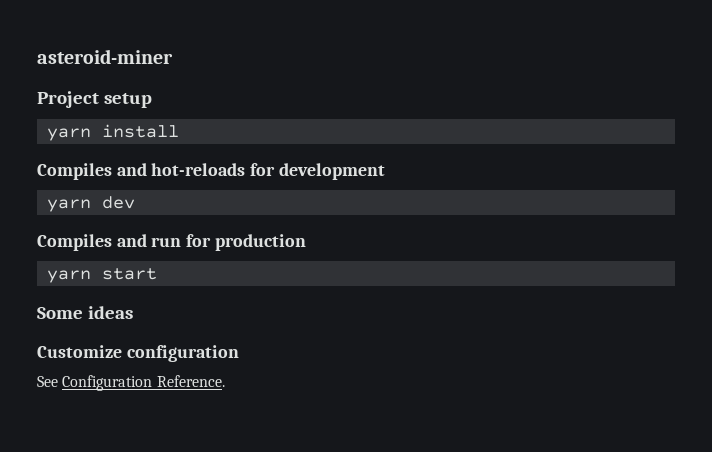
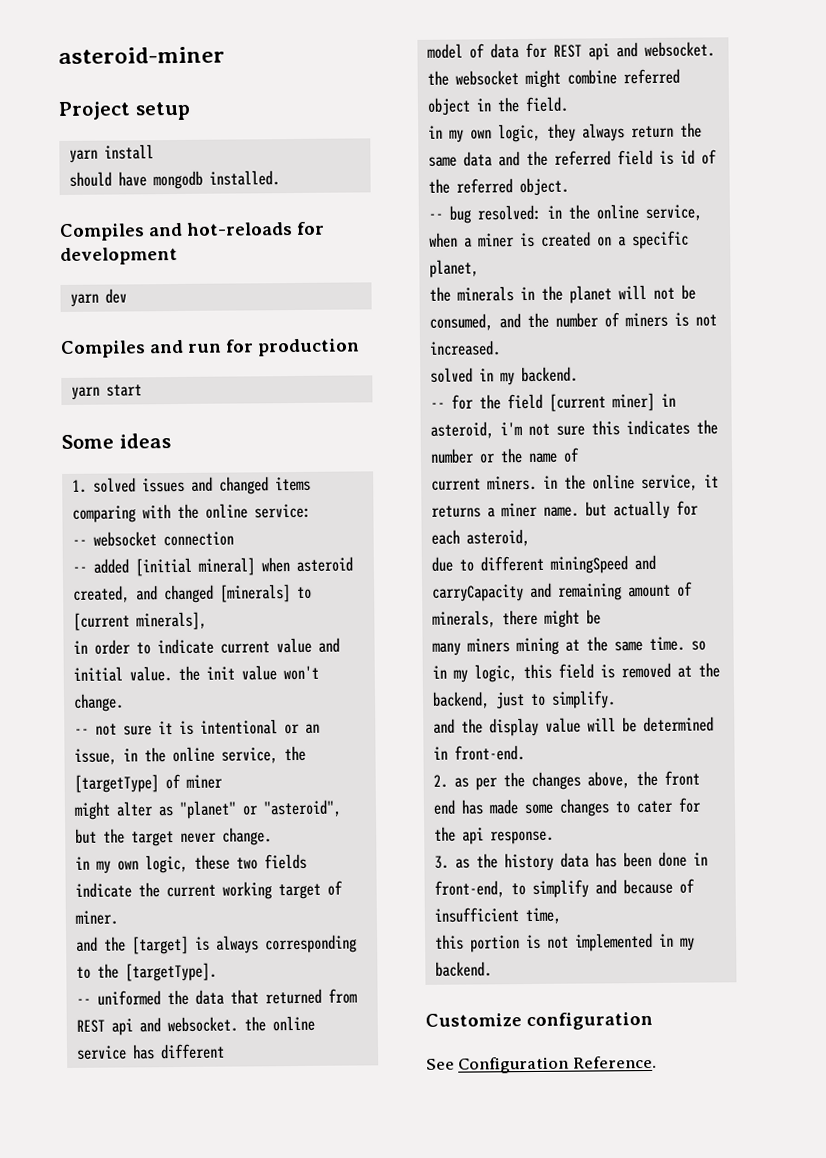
(179, 131) none -> [68,170,280,190] // should have mongodb installed.
(133, 312) none -> [71,476,311,495] [71,503,311,523] [71,531,234,547] [71,556,353,577] [72,584,312,604] [72,611,207,631] [72,637,340,655] [72,665,319,682] [72,693,124,712] [73,719,320,736] [73,745,306,765] [73,773,223,793] [73,799,342,820] [74,827,272,847] [74,853,307,874] [74,880,343,900] [74,910,118,925] [75,934,357,955] [75,962,217,982] [75,988,358,1006] [75,1015,315,1036] [75,1043,225,1060] [426,41,715,61] [426,68,680,89] [426,96,569,116] [427,122,702,143] [427,149,717,167] [427,177,569,197] [427,204,702,224] [428,230,689,250] [428,259,479,278] [428,284,696,304] [428,312,717,331] [428,340,501,356] [429,366,578,386] [429,392,676,412] [429,419,718,439] [429,447,580,464] [430,474,719,492] [430,500,699,520] [430,529,530,547] [430,554,656,574] [431,581,693,602] [431,609,601,628] [431,636,706,656] [431,662,720,683] [431,690,616,710] [432,716,714,737] [432,745,525,761] [432,770,700,791] [432,797,702,817] [433,826,554,845] [433,851,708,872] [433,878,695,898] [433,907,561,925] [434,932,695,953] [434,961,492,977] // 1. solved issues and changed items comparing with the online service: // -- websocket connection // -- added [initial mineral] when asteroid created, and changed [minerals] to [current minerals], // in order to indicate current value and initial value. the init value won't change. // -- not sure it is intentional or an issue, in the online service, the [targetType] of miner // might alter as "planet" or "asteroid", but the target never change. // in my own logic, these two fields indicate the current working target of miner. // and the [target] is always corresponding to the [targetType]. // -- uniformed the data that returned from REST api and websocket. the online service has different // model of data for REST api and websocket. the websocket might combine referred object in the field. // in my own logic, they always return the same data and the referred field is id of the referred object. // -- bug resolved: in the online service, when a miner is created on a specific planet, // the minerals in the planet will not be consumed, and the number of miners is not increased. // solved in my backend. // -- for the field [current miner] in asteroid, i'm not sure this indicates the number or the name of // current miners. in the online service, it returns a miner name. but actually for each asteroid, // due to different miningSpeed and carryCapacity and remaining amount of minerals, there might be // many miners mining at the same time. so in my logic, this field is removed at the backend, just to simplify. // and the display value will be determined in front-end. // 2. as per the changes above, the front end has made some changes to cater for the api response. // 3. as the history data has been done in front-end, to simplify and because of insufficient time, // this portion is not implemented in my backend.

